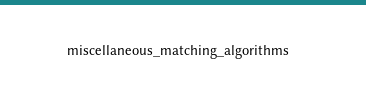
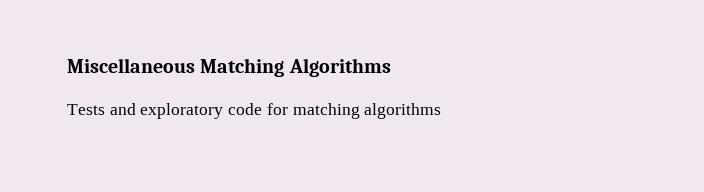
[67,45,289,59] miscellaneous_matching_algorithms -> [67,58,391,77] [67,103,442,119] Miscellaneous Matching Algorithms // Tests and exploratory code for matching algorithms

